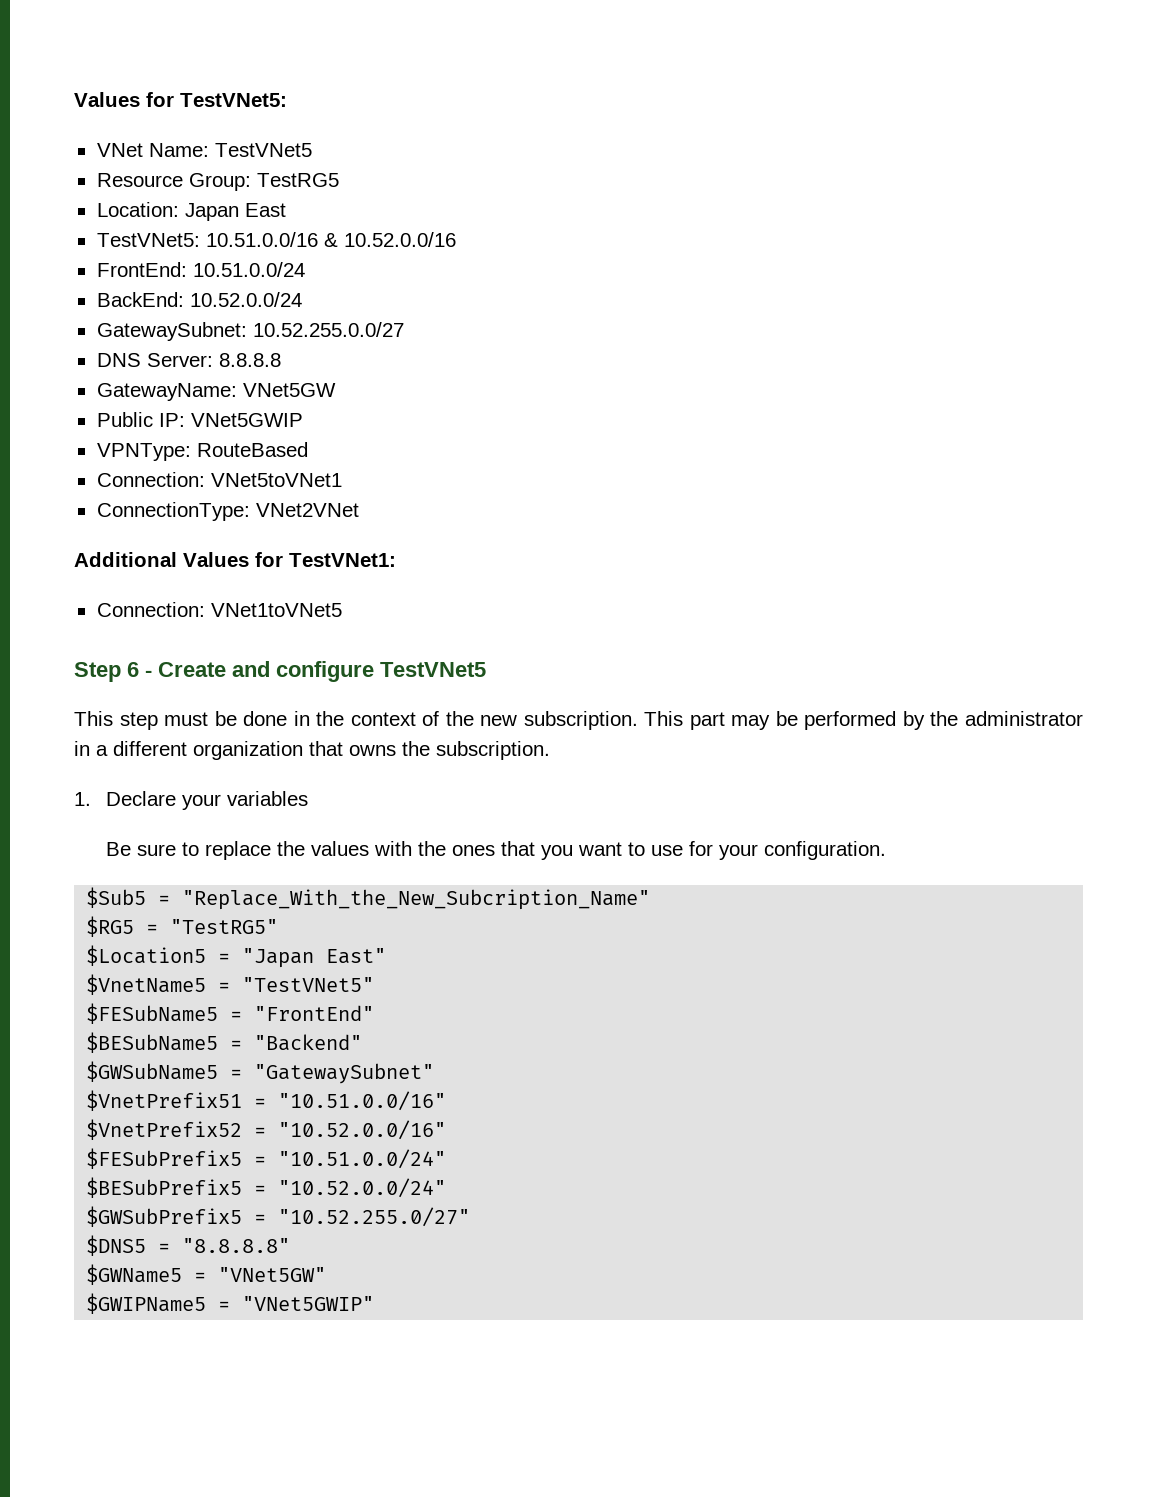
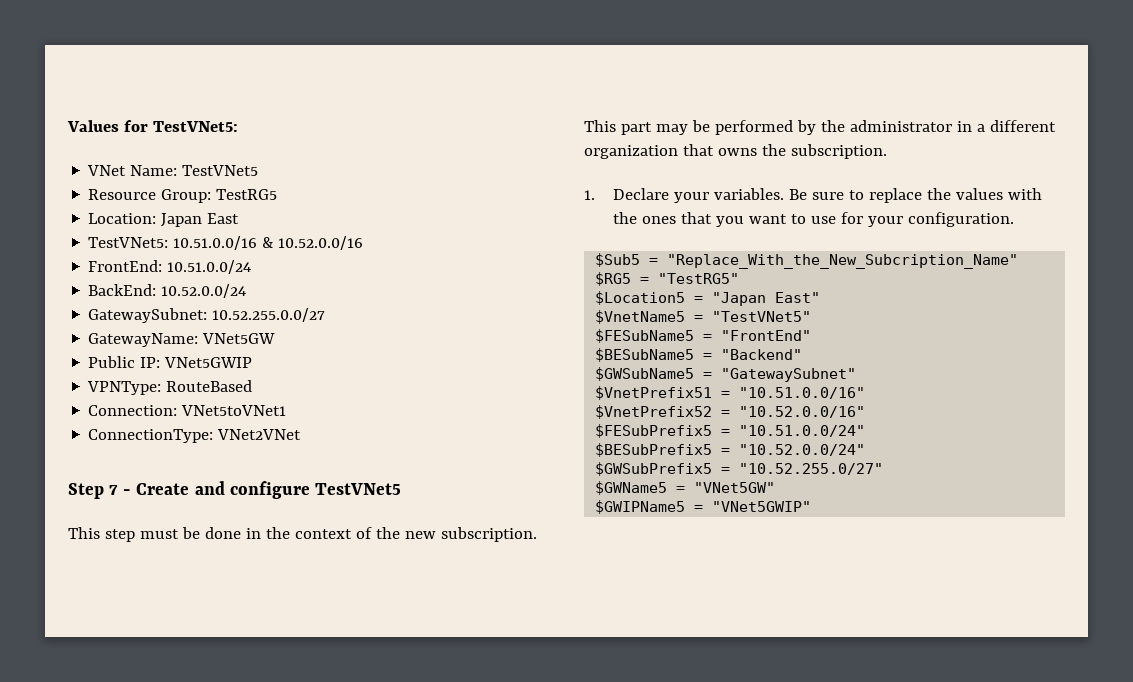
[96,353,281,367] // DNS Server: 8.8.8.8 -> (326, 315) none
[74,552,396,567] [96,602,342,617] // Additional Values for TestVNet1: // Connection: VNet1toVNet5 -> (302, 434) none
[127,662,139,677] 6 -> [109,485,119,495] 7
[226,791,308,806] variables // -> [713,188,784,200] variables.
[86,1235,291,1256] // $DNS5 = "8.8.8.8" -> (884, 469) none

